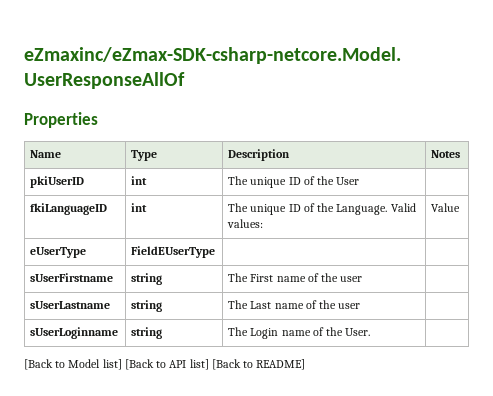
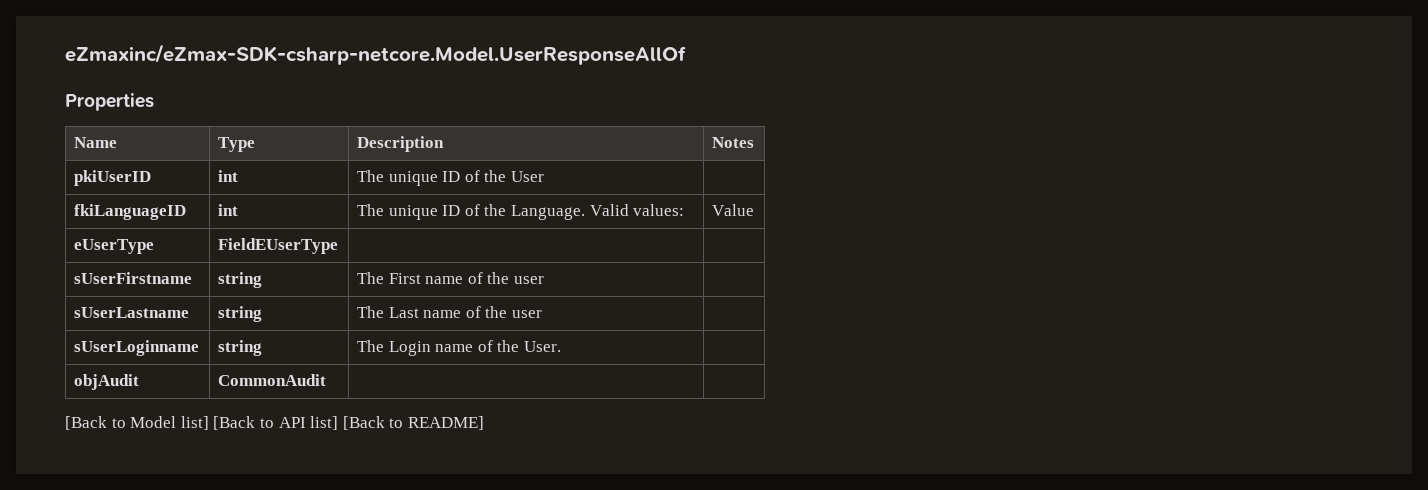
(371, 332) none -> [74,374,140,390] [218,374,327,386] // objAudit | CommonAudit | |

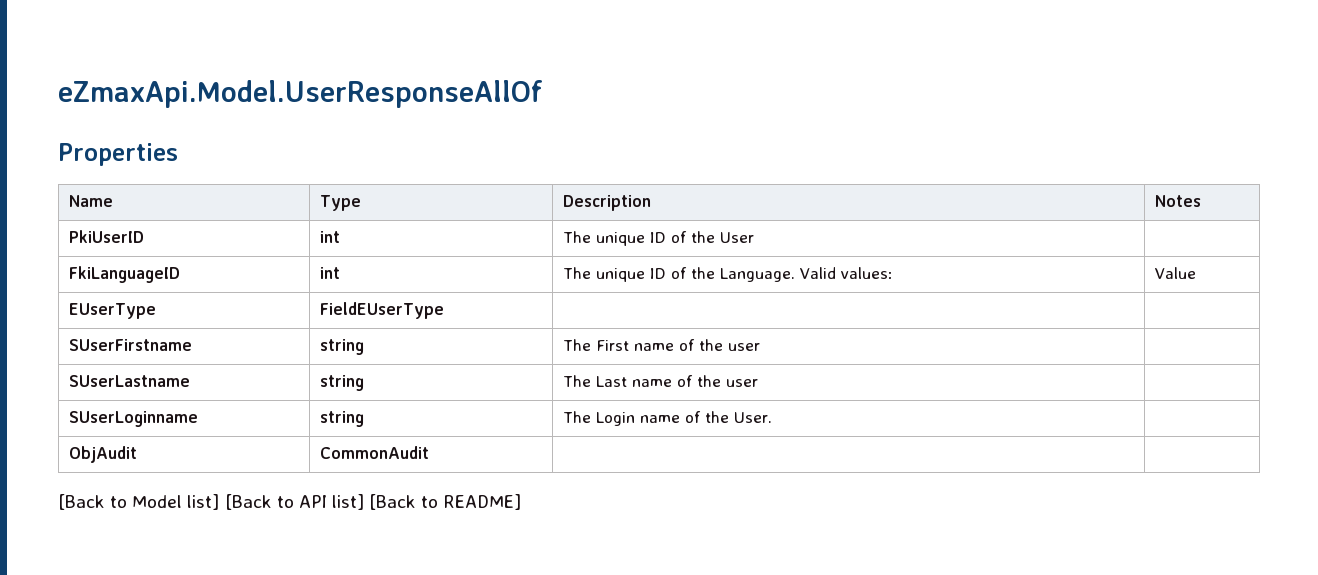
[65,44,686,65] eZmaxinc/eZmax-SDK-csharp-netcore.Model.UserResponseAllOf -> [58,80,543,108] eZmaxApi.Model.UserResponseAllOf
[74,170,152,186] pkiUserID -> [69,230,145,243] PkiUserID
[74,204,187,220] fkiLanguageID -> [69,266,181,283] FkiLanguageID
[74,239,155,254] eUserType -> [69,303,157,319] EUserType
[74,272,193,284] sUserFirstname -> [69,339,193,351] SUserFirstname
[74,307,190,318] sUserLastname -> [69,375,191,387] SUserLastname
[74,340,200,356] sUserLoginname -> [69,411,199,427] SUserLoginname
[74,374,140,390] objAudit -> [69,446,138,463] ObjAudit

